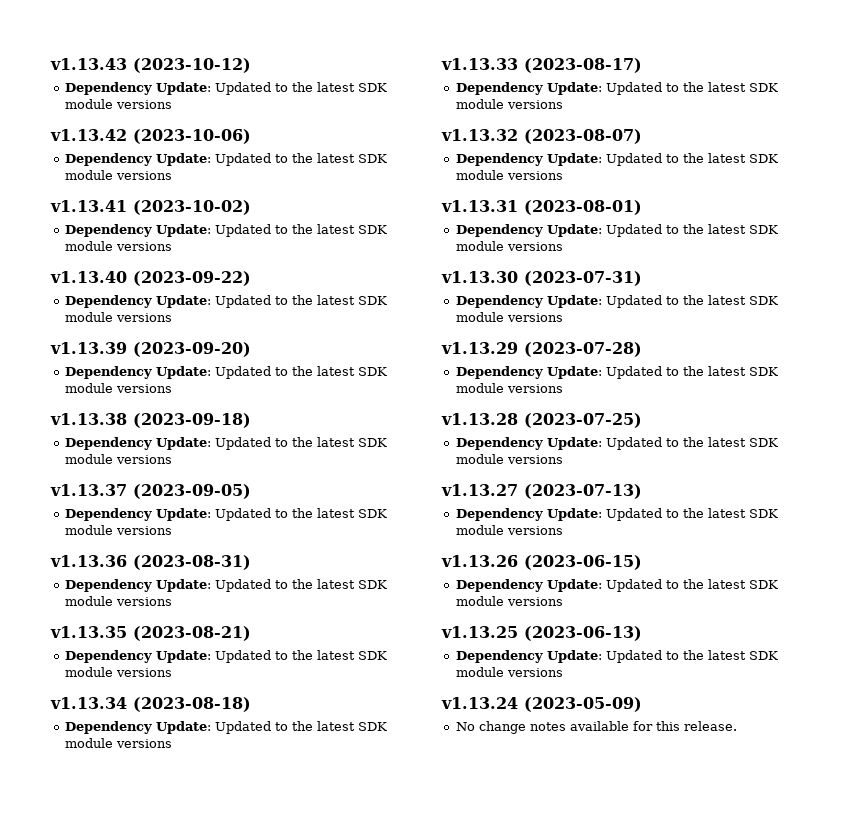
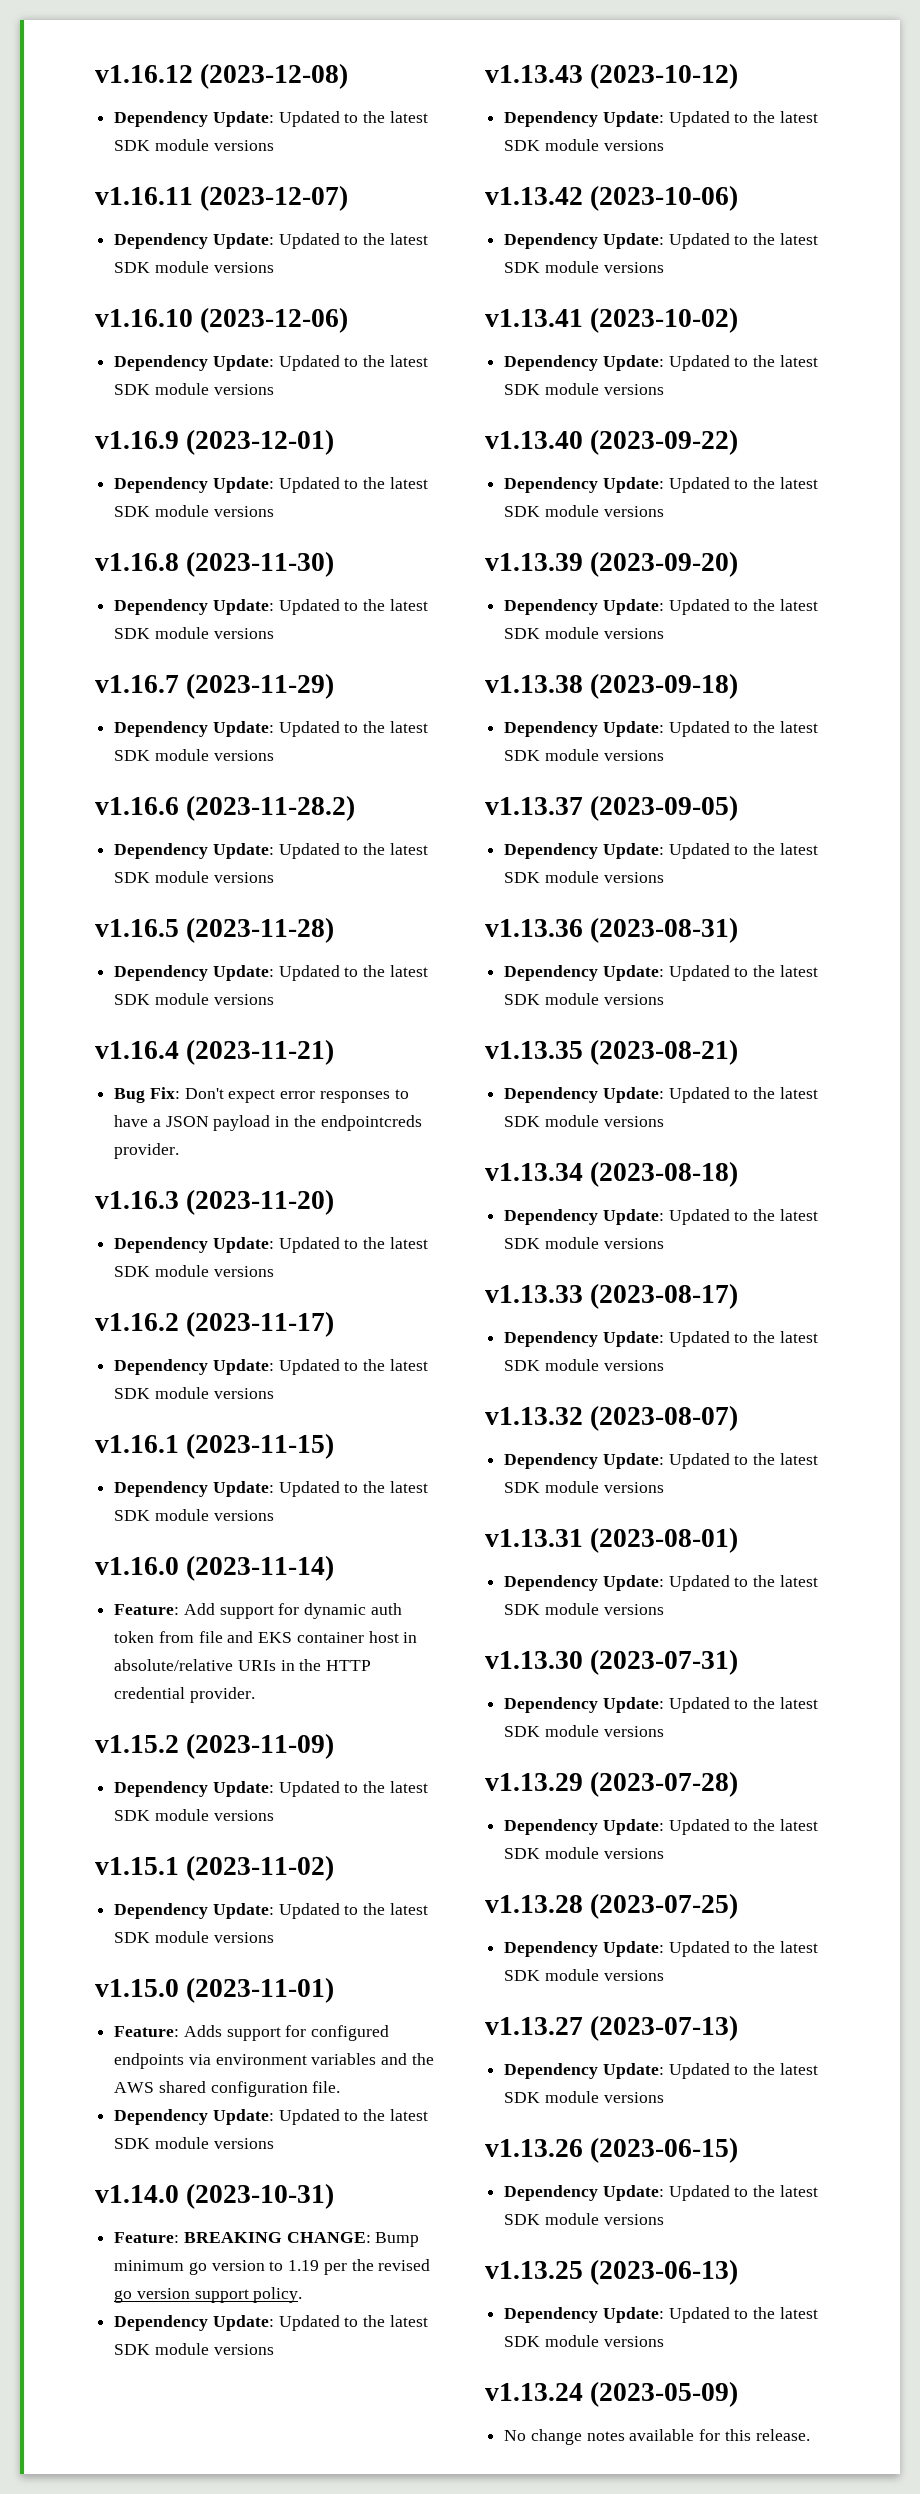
(50, 64) none -> [95,63,349,89] [114,111,428,127] [114,139,274,151] [95,185,349,211] [114,233,428,249] [114,261,274,273] [95,307,349,333] [114,355,428,371] [114,383,274,395] [95,429,335,455] [114,477,428,493] [114,505,274,517] [95,551,335,577] [114,599,428,615] [114,627,274,639] [95,673,335,699] [114,721,428,737] [114,749,274,761] [95,795,356,821] [114,843,428,859] [114,871,274,883] [95,917,335,943] [114,965,428,981] [114,993,274,1005] [95,1039,335,1065] [114,1087,409,1103] [114,1115,422,1131] [114,1143,180,1159] [95,1189,335,1215] [114,1237,428,1253] [114,1265,274,1277] [95,1311,335,1337] [114,1359,428,1375] [114,1387,274,1399] [95,1433,335,1459] [114,1481,428,1497] [114,1509,274,1521] [95,1555,335,1581] [114,1603,402,1619] [114,1631,418,1643] [114,1659,372,1671] [114,1687,255,1703] [95,1733,335,1759] [114,1781,428,1797] [114,1809,274,1821] [95,1855,335,1881] [114,1903,428,1919] [114,1931,274,1943] [95,1977,335,2003] [114,2025,390,2041] [114,2053,434,2069] [114,2081,341,2097] [114,2109,428,2125] [114,2137,274,2149] [95,2183,335,2209] [114,2232,420,2247] [114,2259,431,2275] [114,2287,303,2303] [114,2315,428,2331] [114,2343,274,2355] v1.16.12 (2023-12-08) // Dependency Update: Updated to the latest SDK module versions // v1.16.11 (2023-12-07) // Dependency Update: Updated to the latest SDK module versions // v1.16.10 (2023-12-06) // Dependency Update: Updated to the latest SDK module versions // v1.16.9 (2023-12-01) // Dependency Update: Updated to the latest SDK module versions // v1.16.8 (2023-11-30) // Dependency Update: Updated to the latest SDK module versions // v1.16.7 (2023-11-29) // Dependency Update: Updated to the latest SDK module versions // v1.16.6 (2023-11-28.2) // Dependency Update: Updated to the latest SDK module versions // v1.16.5 (2023-11-28) // Dependency Update: Updated to the latest SDK module versions // v1.16.4 (2023-11-21) // Bug Fix: Don't expect error responses to have a JSON payload in the endpointcreds provider. // v1.16.3 (2023-11-20) // Dependency Update: Updated to the latest SDK module versions // v1.16.2 (2023-11-17) // Dependency Update: Updated to the latest SDK module versions // v1.16.1 (2023-11-15) // Dependency Update: Updated to the latest SDK module versions // v1.16.0 (2023-11-14) // Feature: Add support for dynamic auth token from file and EKS container host in absolute/relative URIs in the HTTP credential provider. // v1.15.2 (2023-11-09) // Dependency Update: Updated to the latest SDK module versions // v1.15.1 (2023-11-02) // Dependency Update: Updated to the latest SDK module versions // v1.15.0 (2023-11-01) // Feature: Adds support for configured endpoints via environment variables and the AWS shared configuration file. // Dependency Update: Updated to the latest SDK module versions // v1.14.0 (2023-10-31) // Feature: BREAKING CHANGE: Bump minimum go version to 1.19 per the revised go version support policy. // Dependency Update: Updated to the latest SDK module versions //

